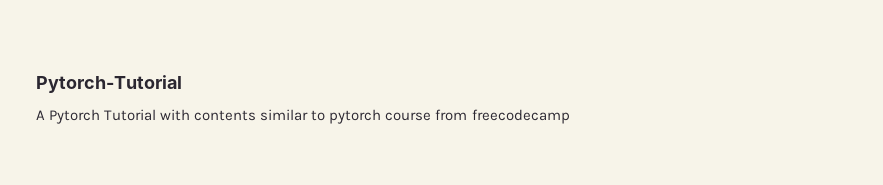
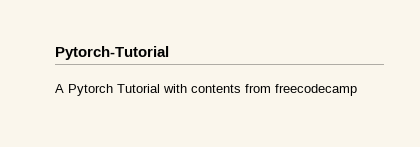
[260,109,432,124] similar to pytorch course -> (241, 88) none

